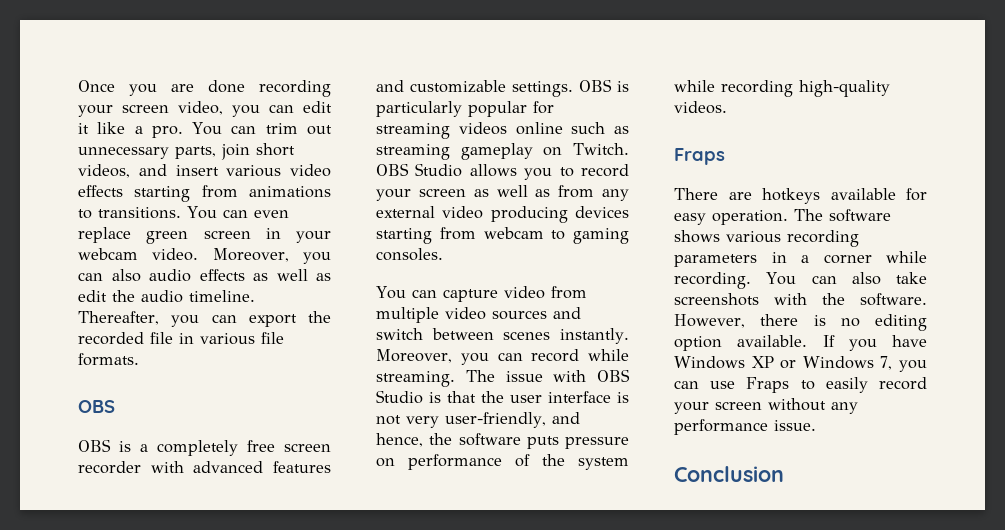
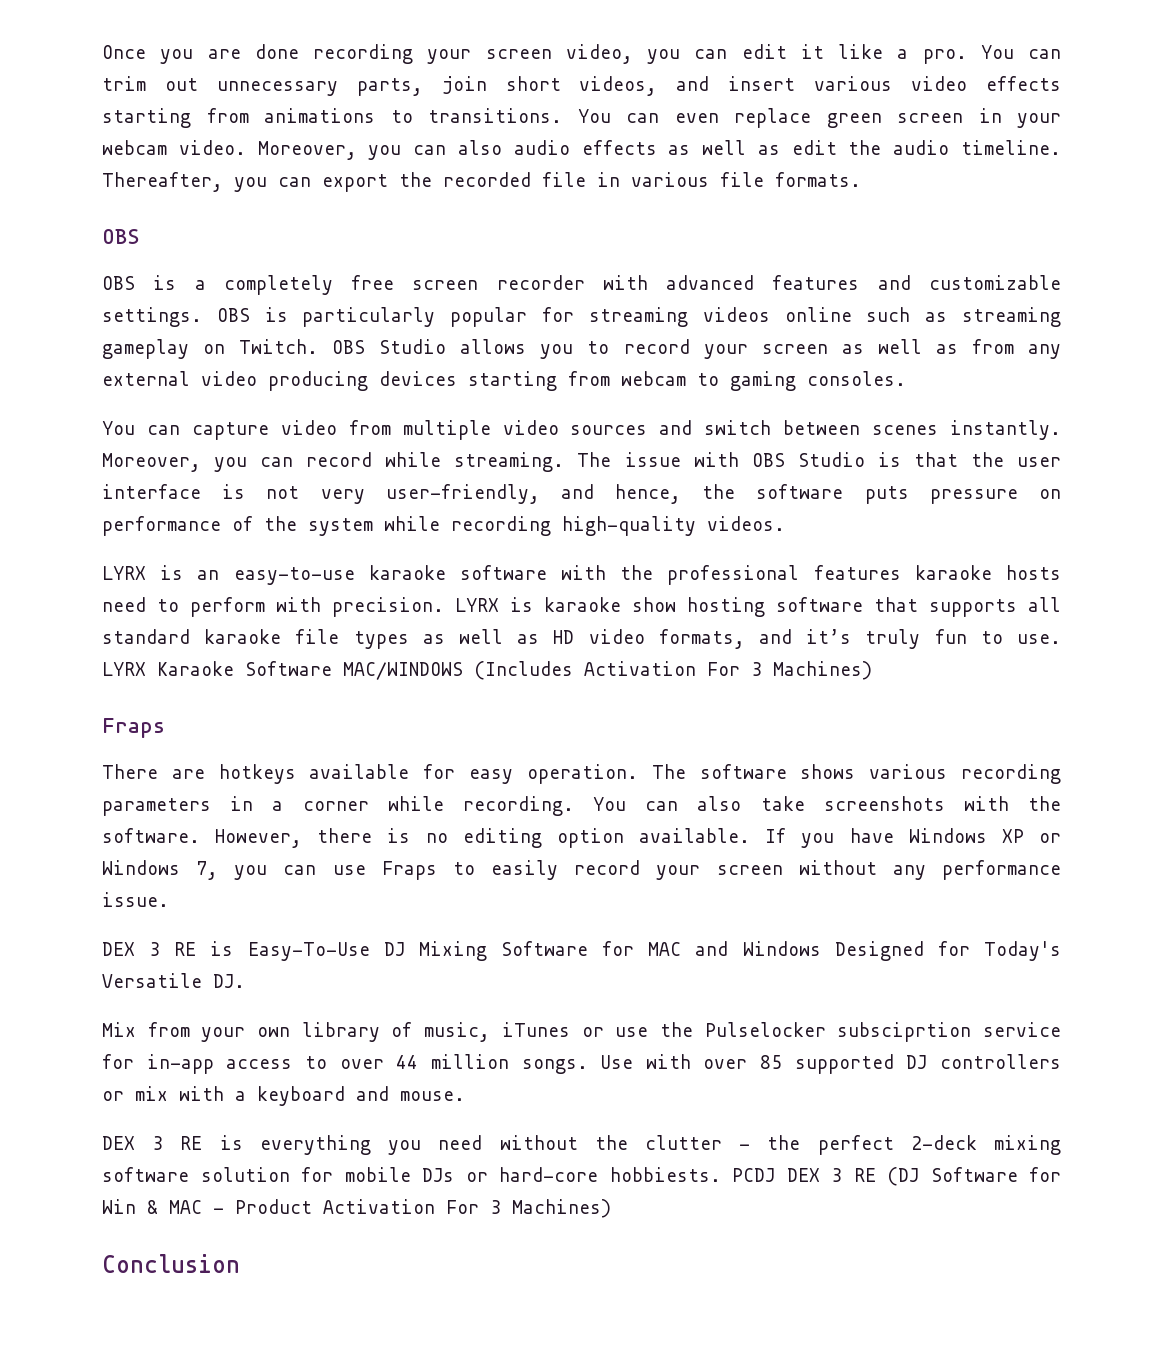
(727, 107) none -> [102,565,1061,585] [102,597,1061,617] [102,629,1062,649] [102,661,872,680] // LYRX is an easy-to-use karaoke software with the professional features karaoke hosts need to perform with precision. LYRX is karaoke show hosting software that supports all standard karaoke file types as well as HD video formats, and it’s truly fun to use. LYRX Karaoke Software MAC/WINDOWS (Includes Activation For 3 Machines)
(816, 425) none -> [102,941,1061,961] [102,973,245,988] [102,1022,1061,1042] [102,1054,1061,1074] [102,1086,465,1106] [102,1135,1061,1155] [102,1167,1061,1186] [102,1199,611,1218] // DEX 3 RE is Easy-To-Use DJ Mixing Software for MAC and Windows Designed for Today's Versatile DJ. // Mix from your own library of music, iTunes or use the Pulselocker subsciprtion service for in-app access to over 44 million songs. Use with over 85 supported DJ controllers or mix with a keyboard and mouse. // DEX 3 RE is everything you need without the clutter - the perfect 2-deck mixing software solution for mobile DJs or hard-core hobbiests. PCDJ DEX 3 RE (DJ Software for Win & MAC - Product Activation For 3 Machines)

